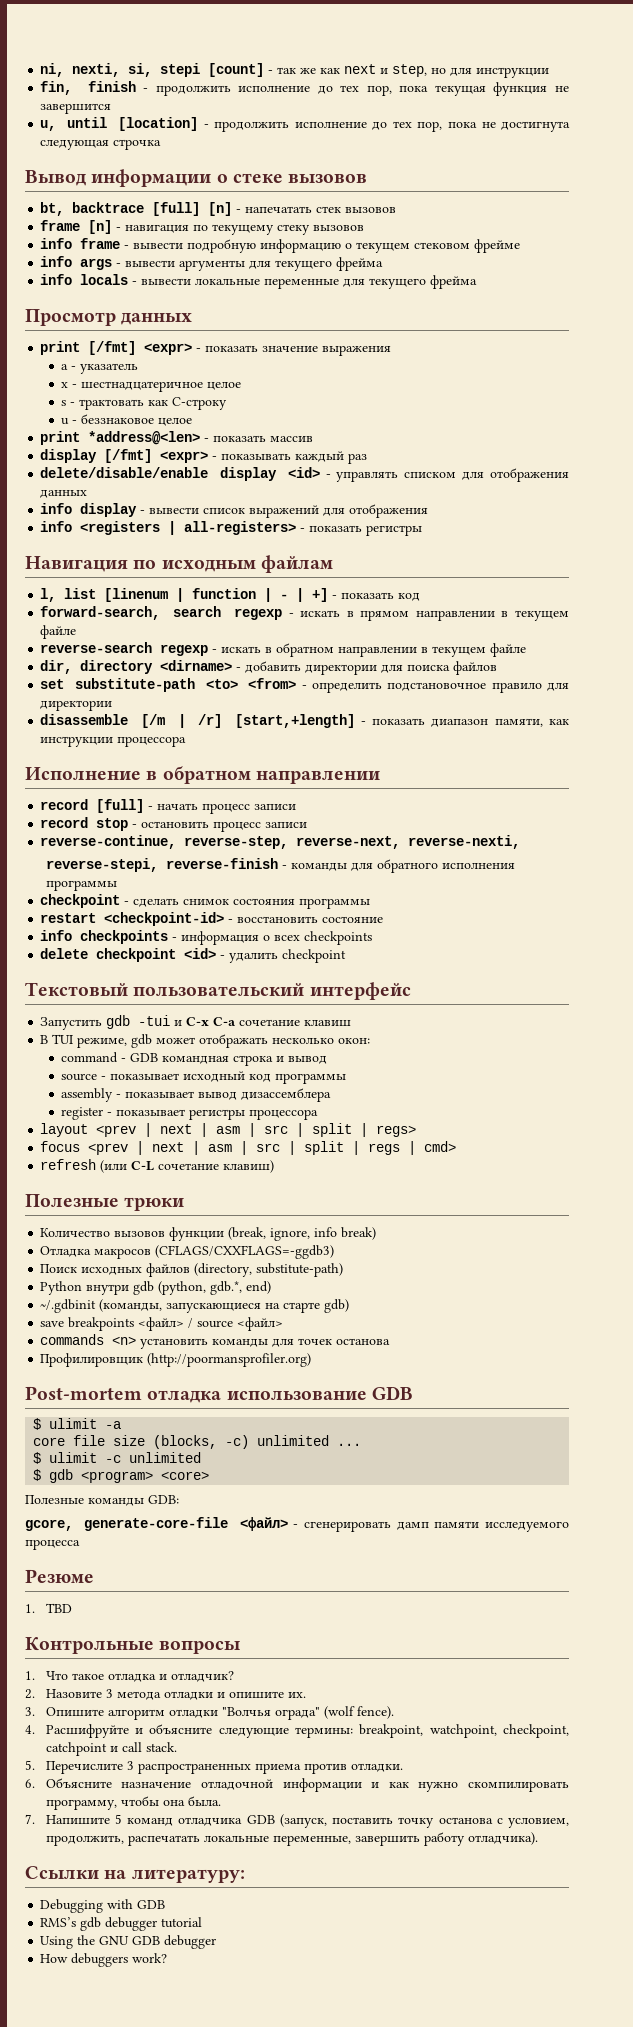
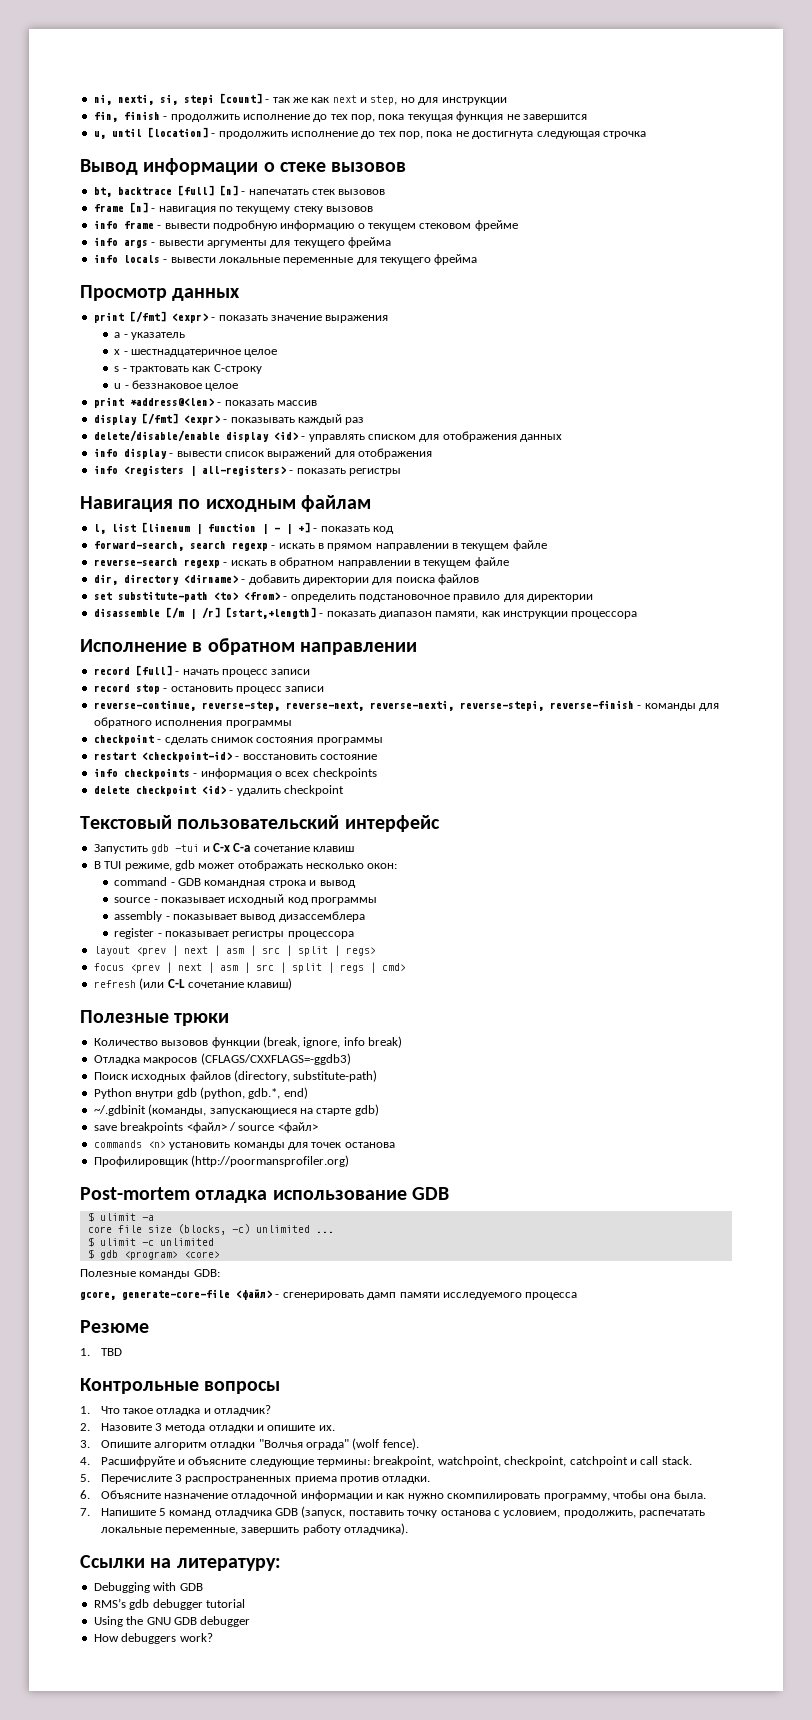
(521, 842) // -> (454, 705) none

